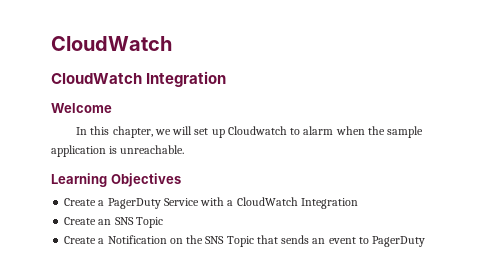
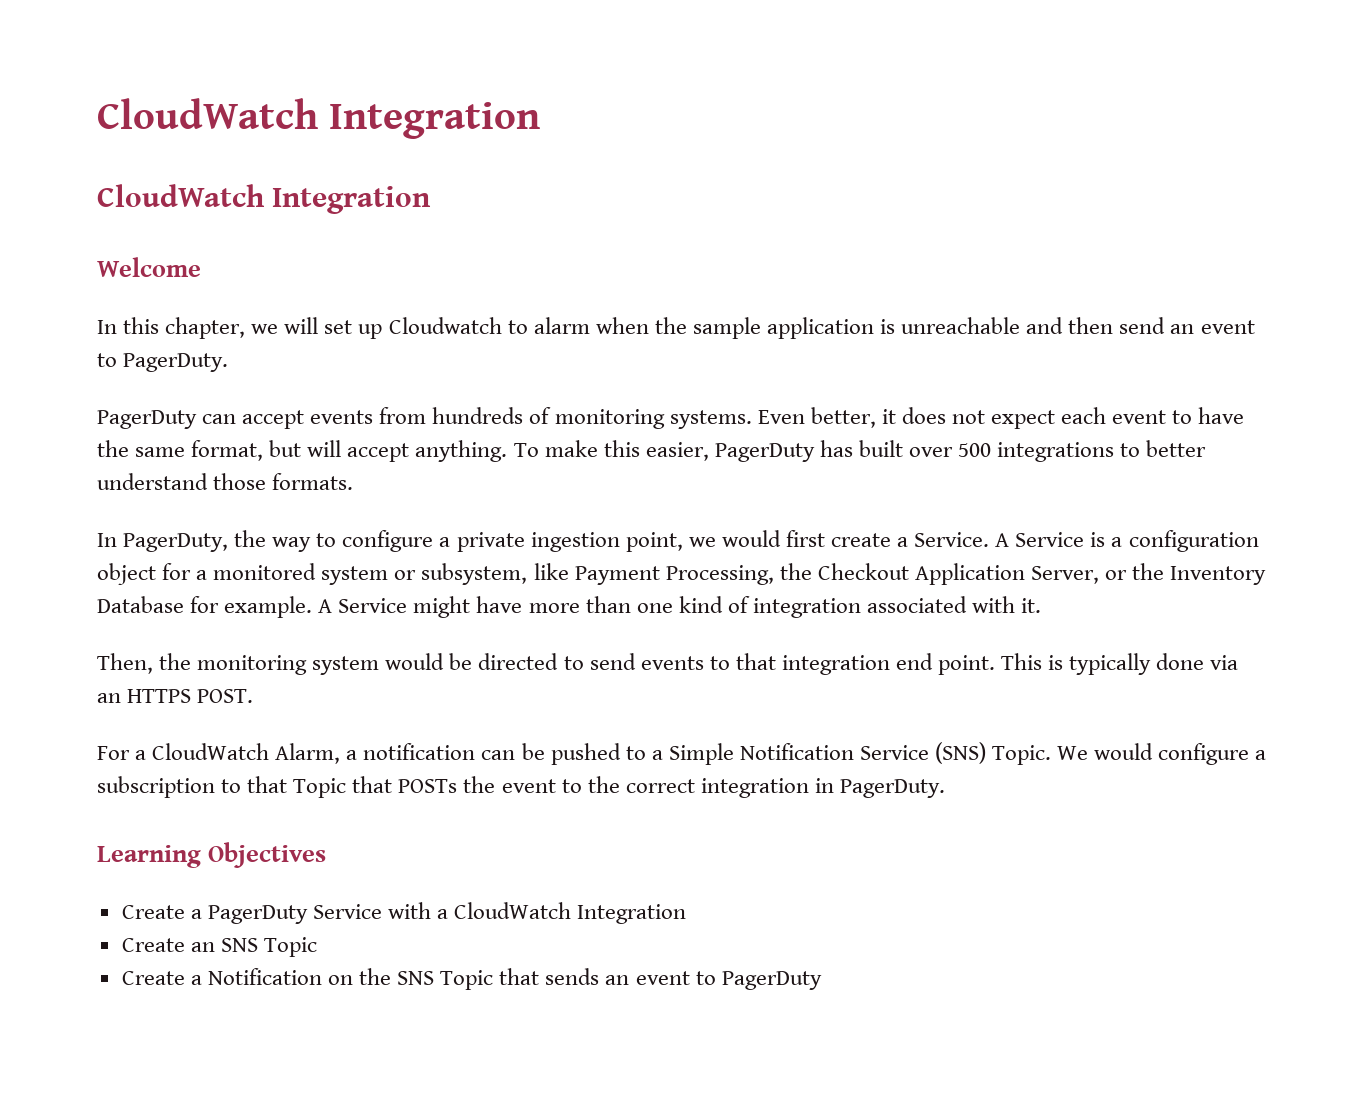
[51,36,172,51] CloudWatch -> [97,98,540,139] CloudWatch Integration
[120,145,185,154] unreachable. -> [901,317,1255,334] [97,353,229,372] [97,407,1245,429] [97,440,1207,462] [97,473,354,490] [97,530,1259,552] [97,563,1267,585] [97,596,1042,618] [97,653,1239,675] [97,689,254,703] [97,742,1267,765] [97,776,945,798] unreachable and then send an event to PagerDuty. // PagerDuty can accept events from hundreds of monitoring systems. Even better, it does not expect each event to have the same format, but will accept anything. To make this easier, PagerDuty has built over 500 integrations to better understand those formats. // In PagerDuty, the way to configure a private ingestion point, we would first create a Service. A Service is a configuration object for a monitored system or subsystem, like Payment Processing, the Checkout Application Server, or the Inventory Database for example. A Service might have more than one kind of integration associated with it. // Then, the monitoring system would be directed to send events to that integration end point. This is typically done via an HTTPS POST. // For a CloudWatch Alarm, a notification can be pushed to a Simple Notification Service (SNS) Topic. We would configure a subscription to that Topic that POSTs the event to the correct integration in PagerDuty.

